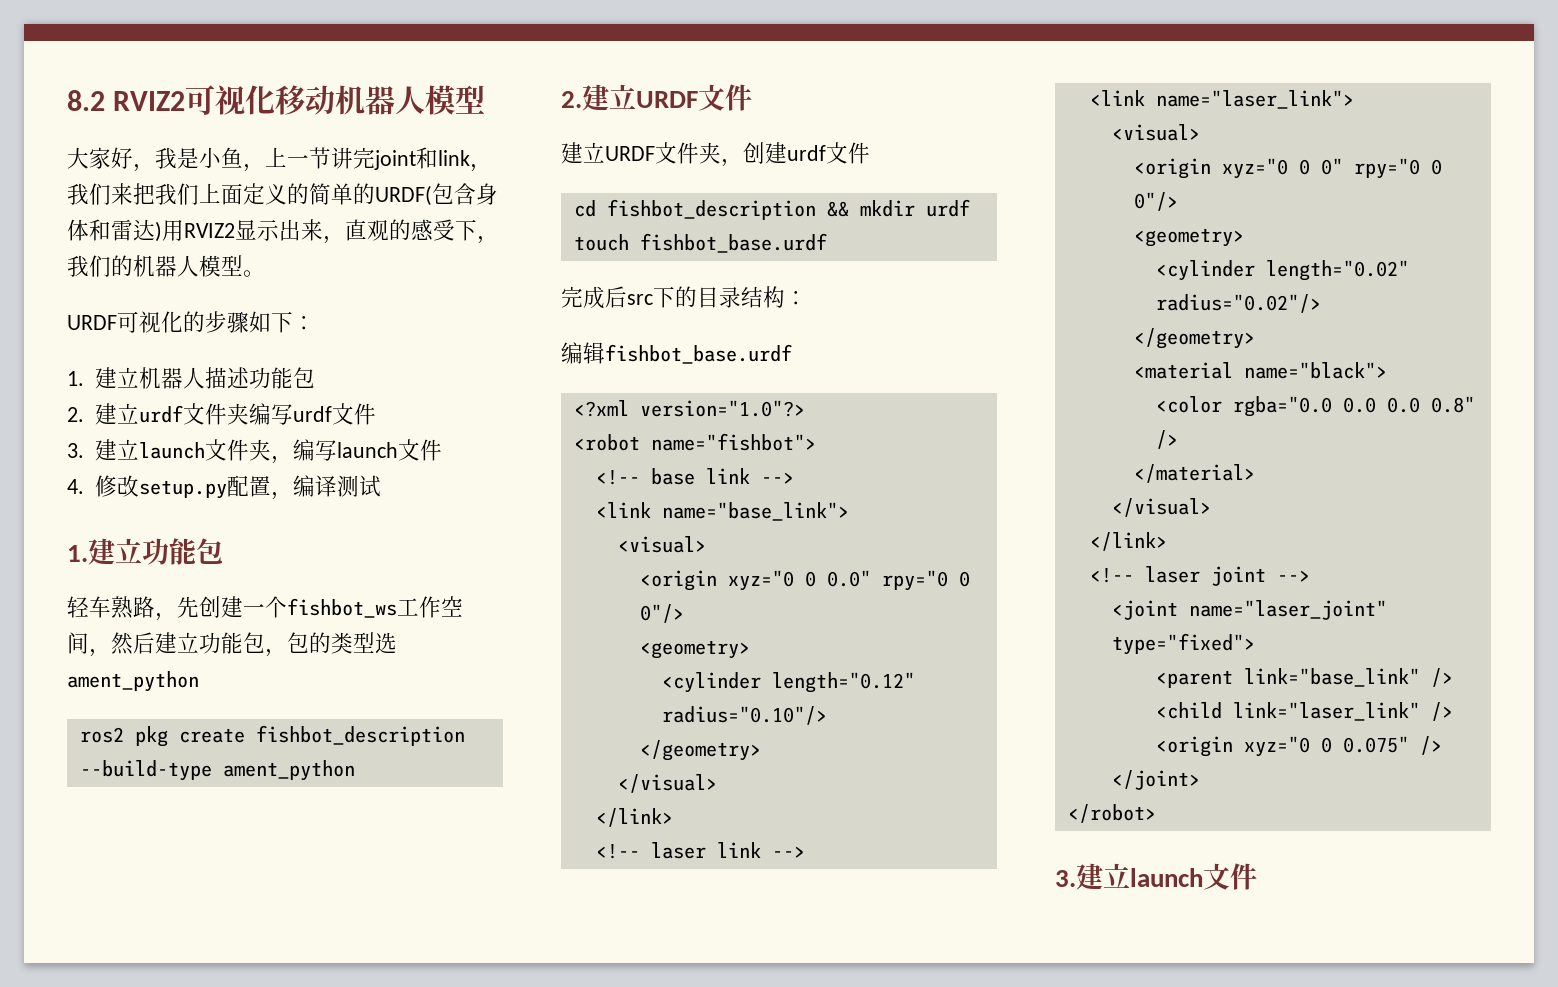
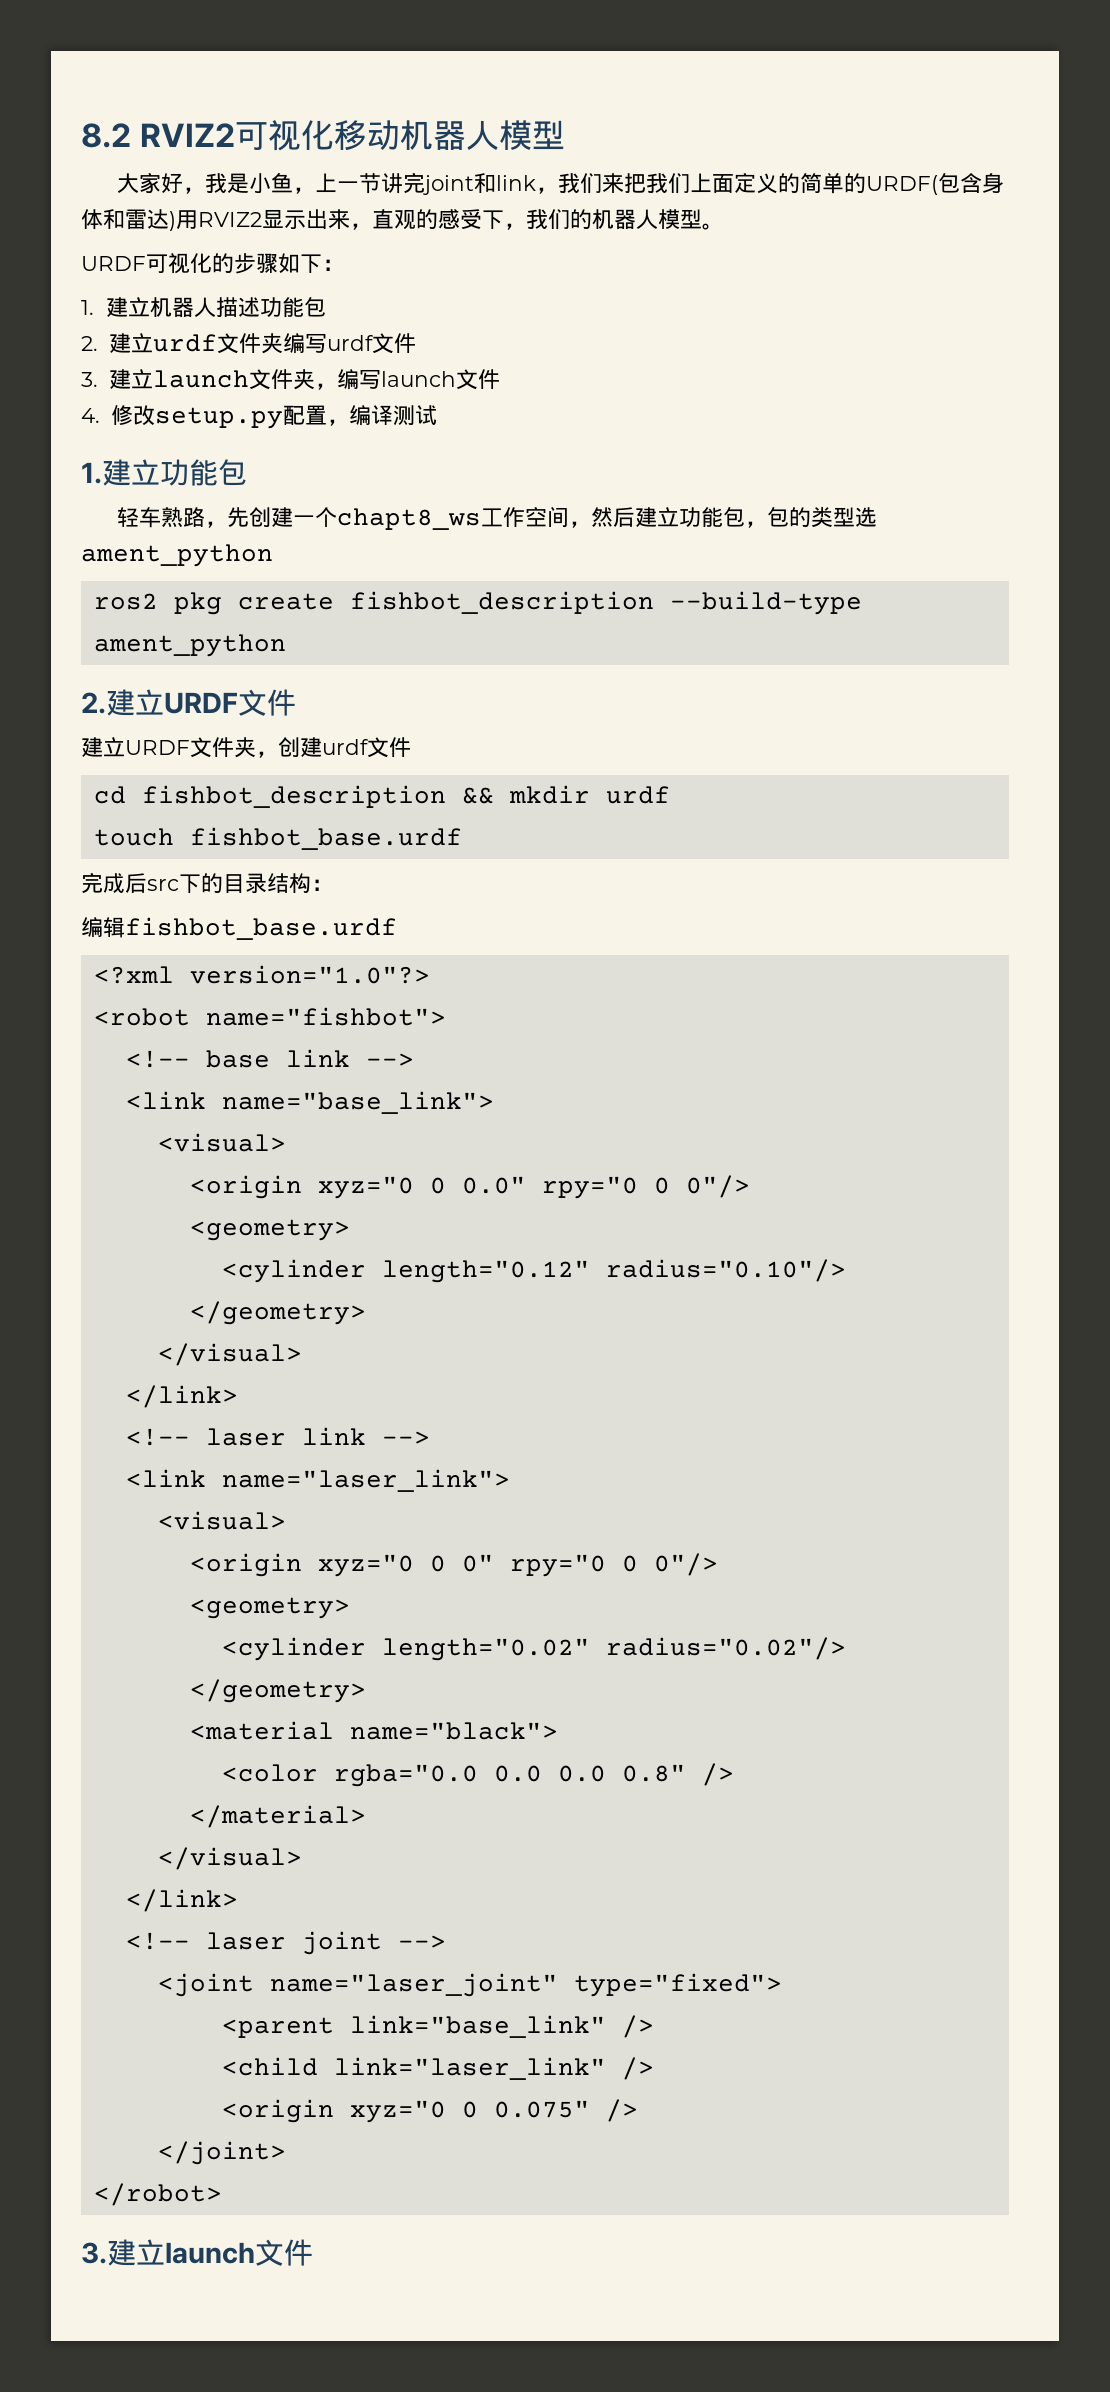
[287,598,397,618] fishbot_ws -> [337,508,482,530] chapt8_ws

